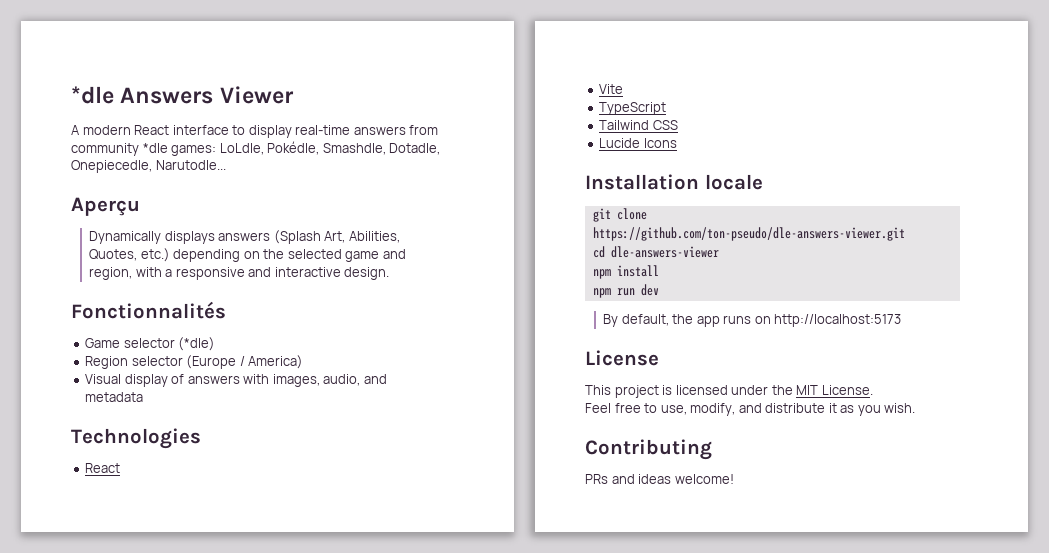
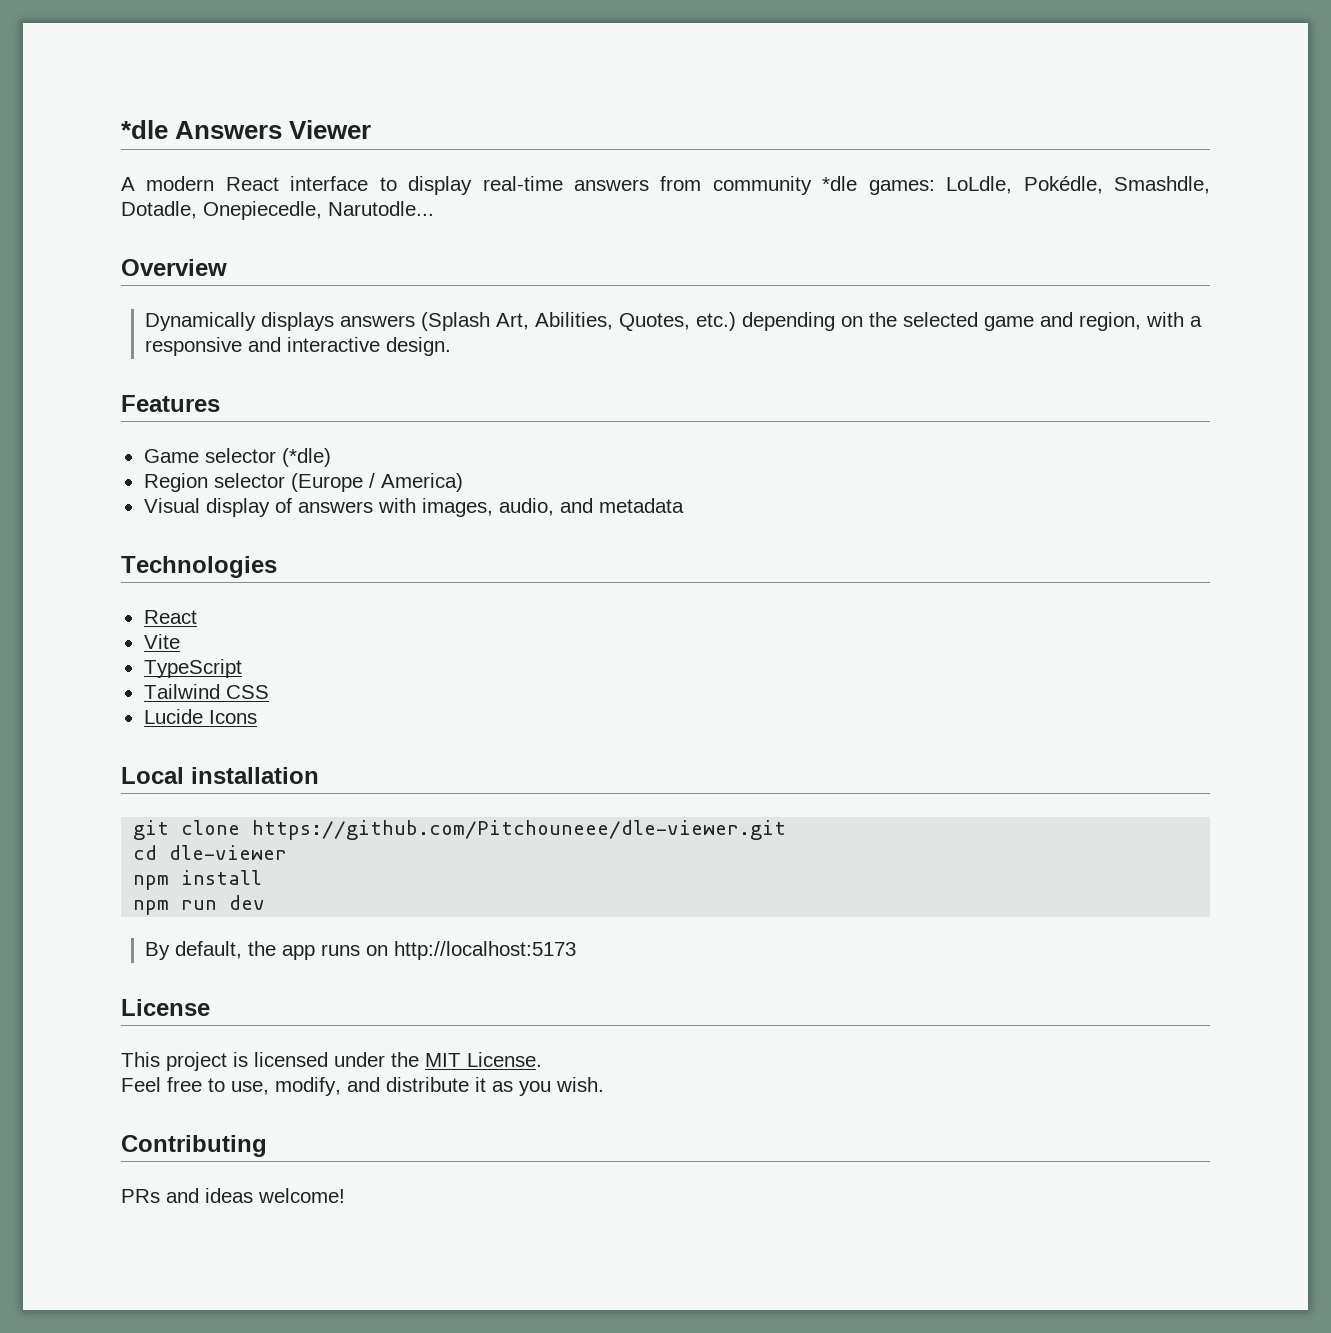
[71,197,140,216] Aperçu -> [121,259,227,276] Overview
[71,301,226,319] Fonctionnalités -> [121,395,220,412] Features
[585,174,763,190] Installation locale -> [121,767,319,784] Local installation
[592,227,905,241] https://github.com/ton-pseudo/dle-answers-viewer.git -> [252,820,787,840] https://github.com/Pitchouneee/dle-viewer.git
[610,246,719,258] dle-answers-viewer -> [169,845,288,860] dle-viewer

